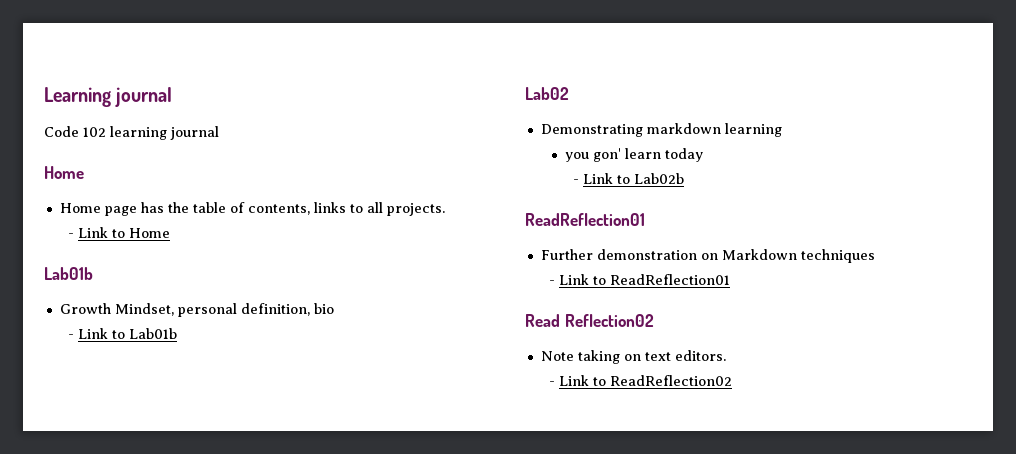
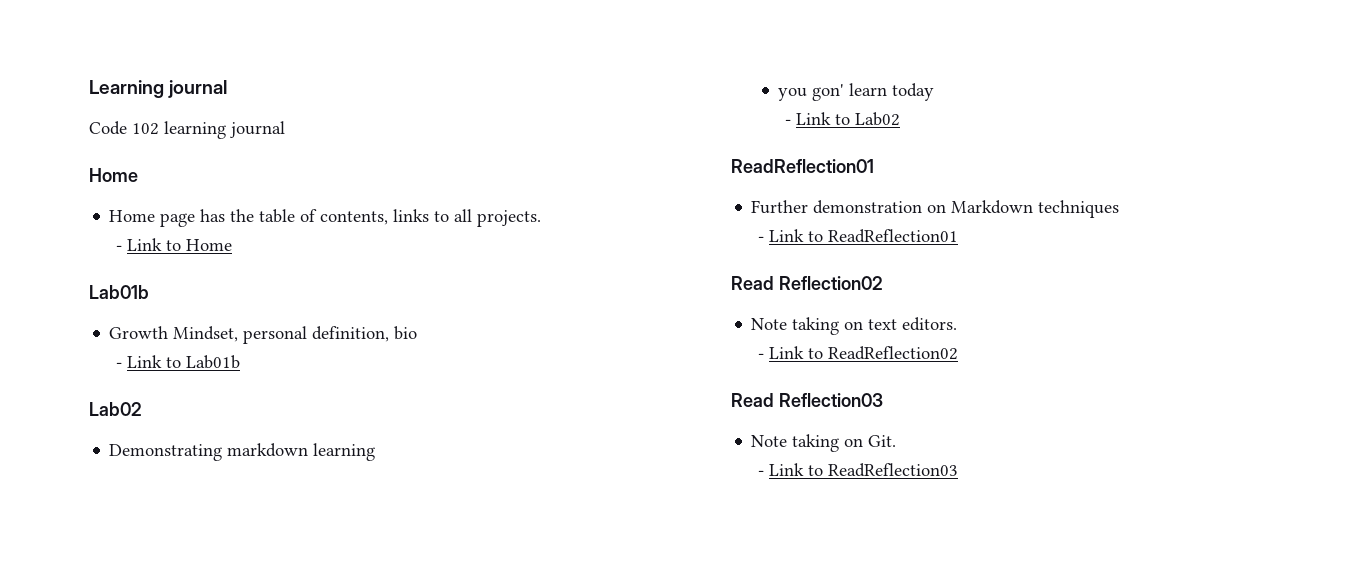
[634,173,685,184] Lab02b -> [855,112,901,126] Lab02
(733, 380) none -> [731,393,883,407] [751,434,897,452] [758,463,959,477] // Read Reflection03 // Note taking on Git. // - Link to ReadReflection03

